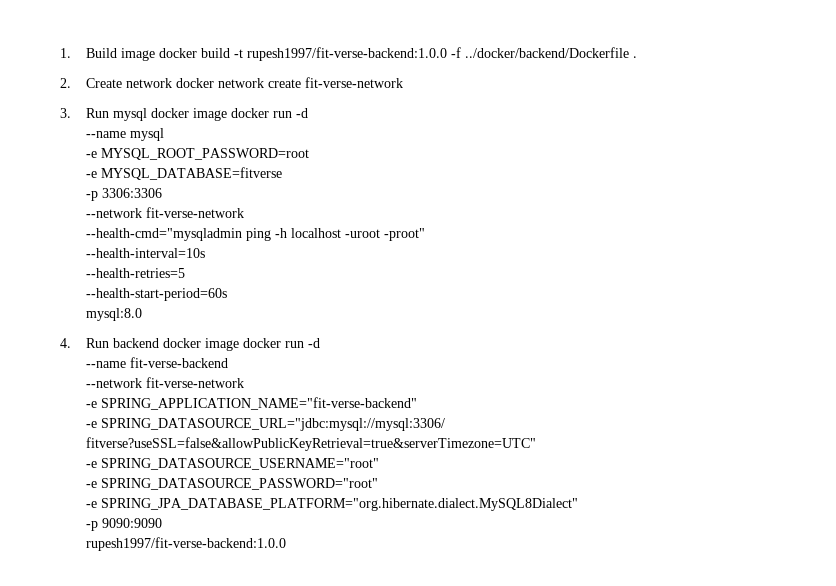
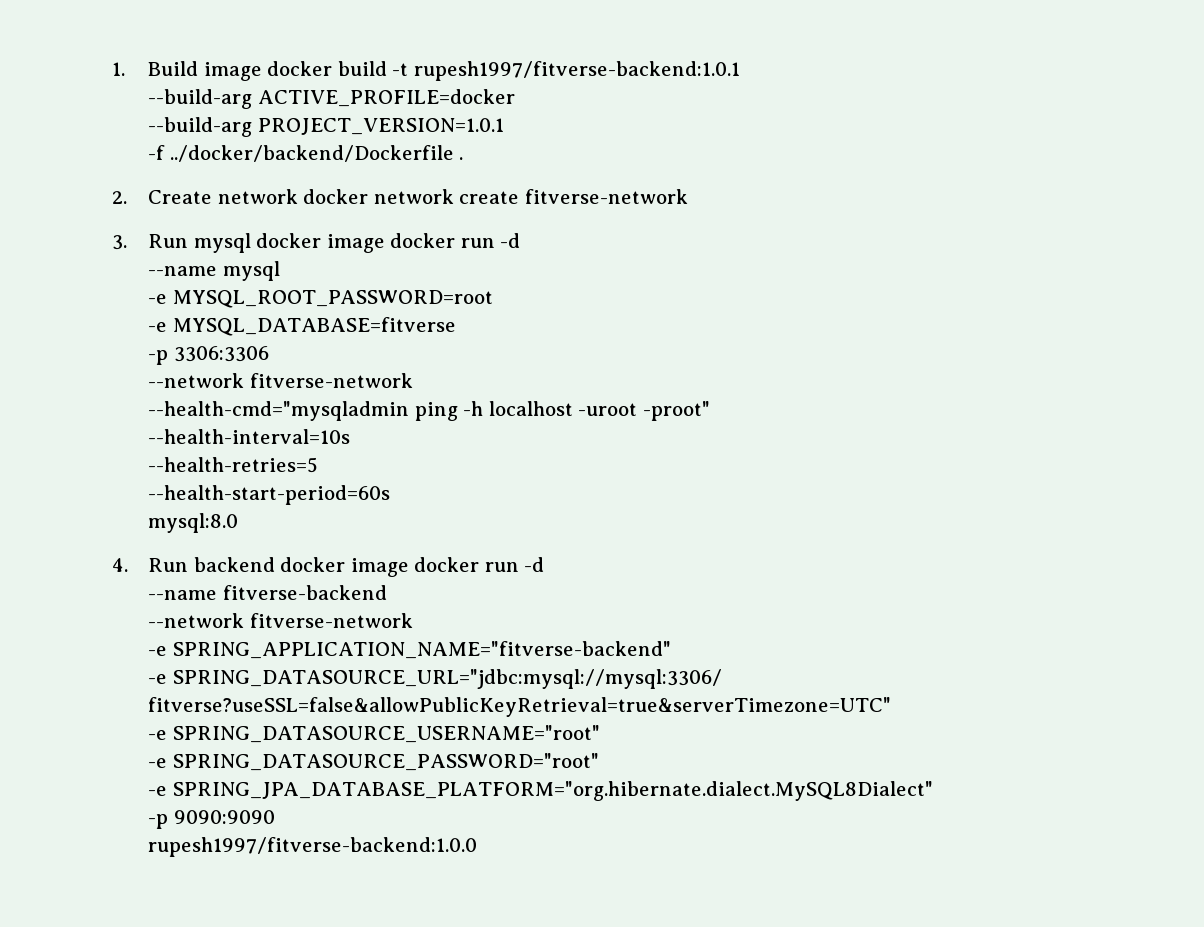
[246,47,447,61] rupesh1997/fit-verse-backend:1.0.0 -> [413,61,740,81] [147,89,515,109] [147,117,504,137] rupesh1997/fitverse-backend:1.0.1 // --build-arg ACTIVE_PROFILE=docker // --build-arg PROJECT_VERSION=1.0.1 //
[304,77,403,88] fit-verse-network -> [524,189,688,204] fitverse-network
[145,207,244,218] fit-verse-network -> [249,373,413,388] fitverse-network
[129,357,228,368] [85,377,244,388] [85,397,417,410] fit-verse-backend // --network fit-verse-network // -e SPRING_APPLICATION_NAME="fit-verse-backend" -> [222,585,387,600] [147,613,413,628] [147,641,672,659] fitverse-backend // --network fitverse-network // -e SPRING_APPLICATION_NAME="fitverse-backend"
[85,537,286,551] rupesh1997/fit-verse-backend:1.0.0 -> [147,837,477,857] rupesh1997/fitverse-backend:1.0.0

